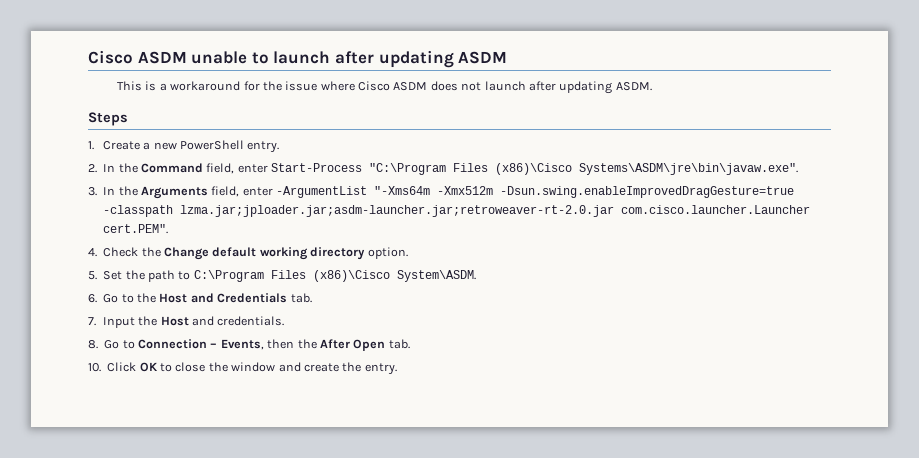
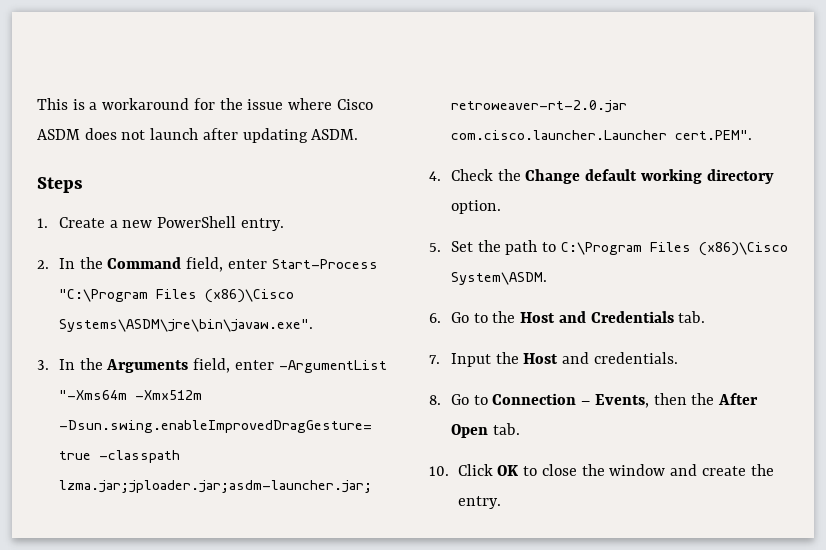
[88,50,508,68] Cisco ASDM unable to launch after updating ASDM // -> (37, 104) none

